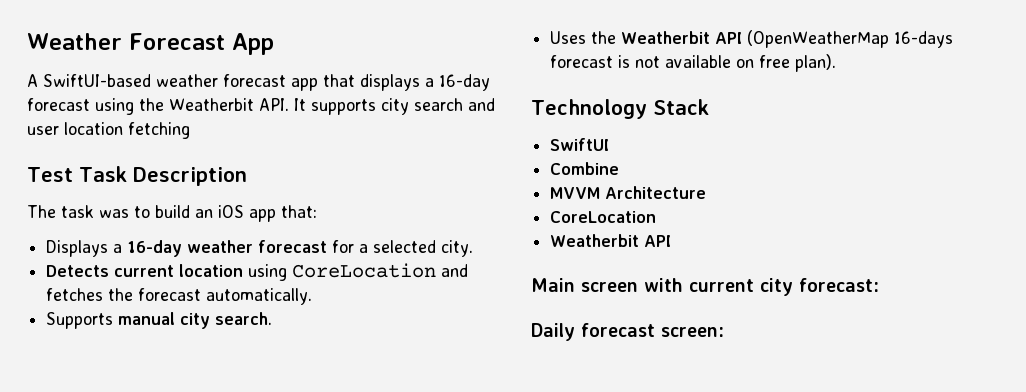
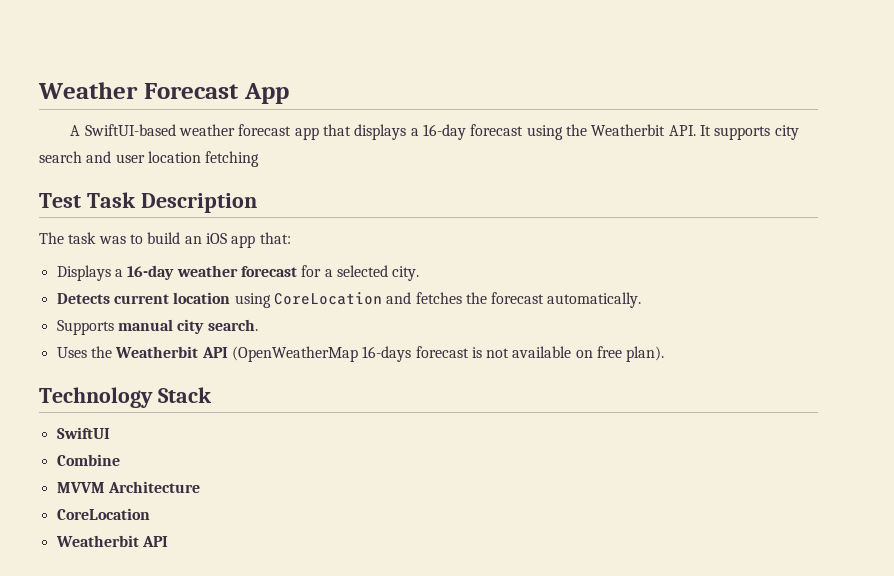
[531,278,879,296] [531,323,724,341] // Main screen with current city forecast: // Daily forecast screen: -> (168, 541) none

